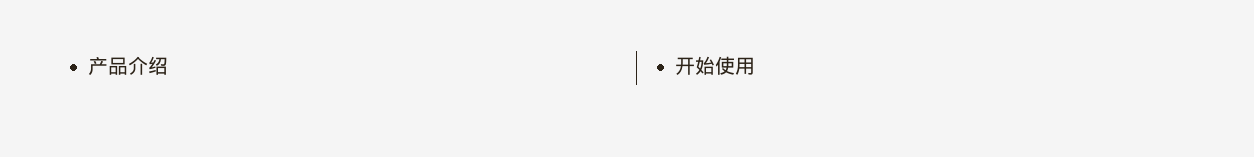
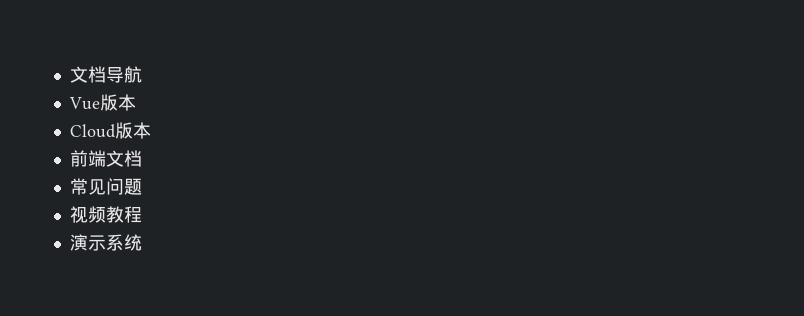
[88,56,168,75] [675,56,755,75] 产品介绍 // 开始使用 -> [69,66,142,83] [68,94,136,111] [69,122,151,139] [69,150,142,167] [69,178,142,195] [69,206,142,223] [69,234,142,251] 文档导航 // Vue版本 // Cloud版本 // 前端文档 // 常见问题 // 视频教程 // 演示系统

